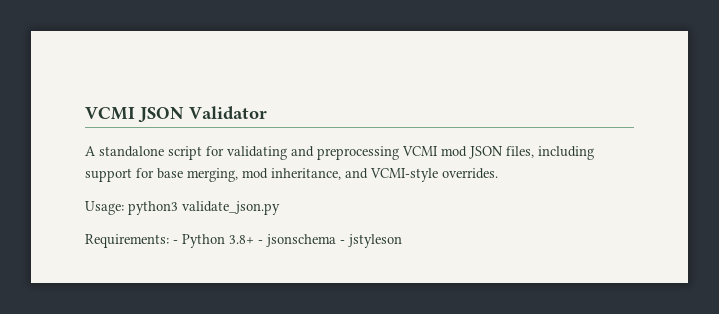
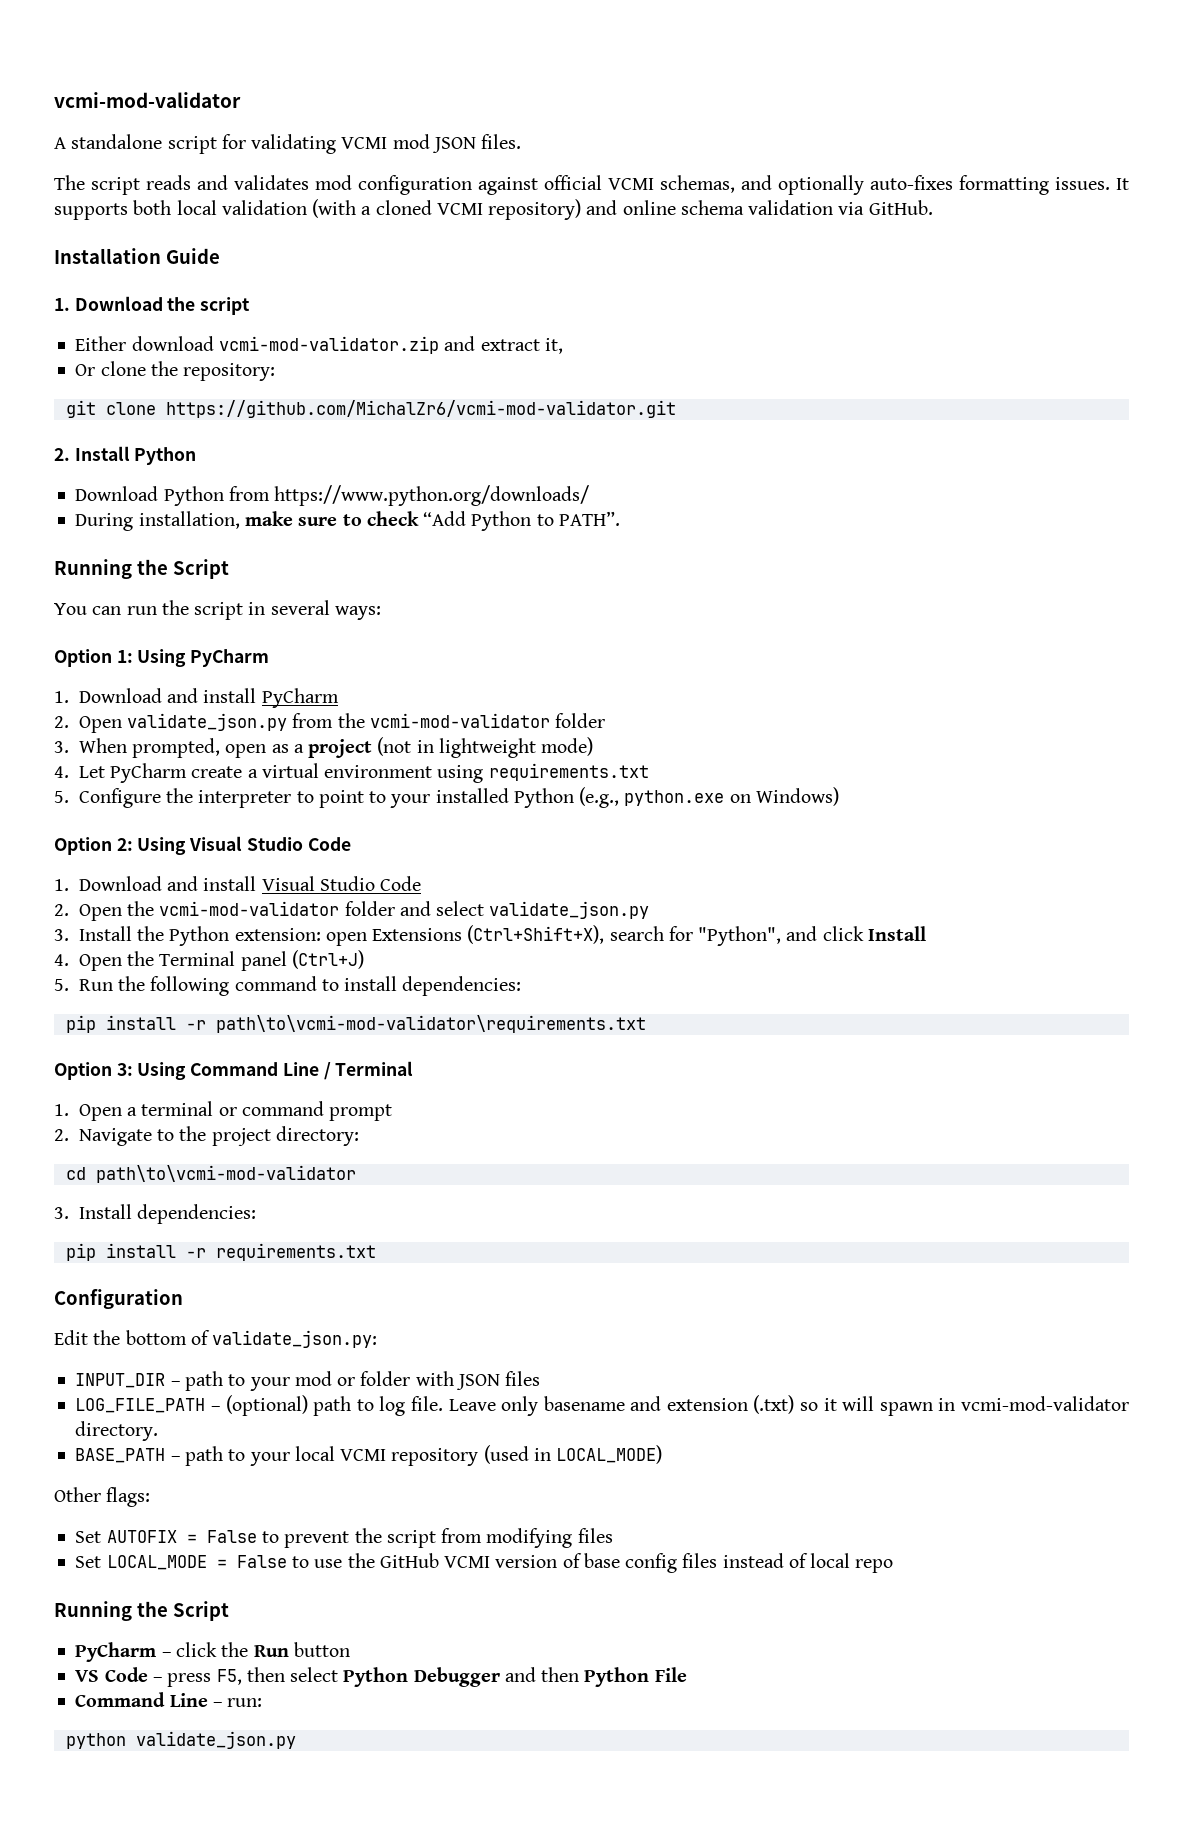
[85,106,267,123] VCMI JSON Validator -> [54,92,241,108] vcmi-mod-validator
[291,146,399,160] and preprocessing -> (337, 144) none
[506,146,594,160] [85,168,498,182] [85,201,280,215] [85,234,402,248] files, including support for base merging, mod inheritance, and VCMI-style overrides. // Usage: python3 validate_json.py // Requirements: - Python 3.8+ - jsonschema - jstyleson -> [481,134,522,149] [54,175,1129,195] [54,199,933,220] [54,248,220,264] [54,296,251,315] [75,336,563,354] [75,361,276,381] [65,400,676,418] [54,446,197,465] [75,485,590,506] [75,511,620,531] [54,559,229,579] [54,600,381,620] [54,649,270,667] [54,688,339,708] [54,713,606,733] [54,737,594,758] [54,763,649,783] [54,787,839,808] [54,836,351,855] [54,876,422,891] [54,901,650,921] [54,925,926,946] [54,950,364,971] [54,976,522,996] [65,1015,646,1033] [54,1061,414,1080] [54,1101,393,1121] [54,1126,359,1146] [65,1165,356,1183] [54,1204,257,1224] [65,1243,376,1261] [54,1289,183,1309] [54,1330,378,1348] [75,1371,541,1391] [75,1395,1129,1416] [75,1421,159,1441] [75,1445,663,1466] [54,1487,151,1507] [75,1528,613,1548] [75,1553,894,1573] [54,1601,229,1621] [75,1642,350,1662] [75,1667,687,1687] [75,1692,263,1707] [65,1731,296,1749] files. // The script reads and validates mod configuration against official VCMI schemas, and optionally auto-fixes formatting issues. It supports both local validation (with a cloned VCMI repository) and online schema validation via GitHub. // Installation Guide // 1. Download the script // Either download vcmi-mod-validator.zip and extract it, // Or clone the repository: // git clone https://github.com/MichalZr6/vcmi-mod-validator.git // 2. Install Python // Download Python from https://www.python.org/downloads/ // During installation, make sure to check “Add Python to PATH”. // Running the Script // You can run the script in several ways: // Option 1: Using PyCharm // 1. Download and install PyCharm // 2. Open validate_json.py from the vcmi-mod-validator folder // 3. When prompted, open as a project (not in lightweight mode) // 4. Let PyCharm create a virtual environment using requirements.txt // 5. Configure the interpreter to point to your installed Python (e.g., python.exe on Windows) // Option 2: Using Visual Studio Code // 1. Download and install Visual Studio Code // 2. Open the vcmi-mod-validator folder and select validate_json.py // 3. Install the Python extension: open Extensions (Ctrl+Shift+X), search for "Python", and click Install // 4. Open the Terminal panel (Ctrl+J) // 5. Run the following command to install dependencies: // pip install -r path\to\vcmi-mod-validator\requirements.txt // Option 3: Using Command Line / Terminal // 1. Open a terminal or command prompt // 2. Navigate to the project directory: // cd path\to\vcmi-mod-validator // 3. Install dependencies: // pip install -r requirements.txt // Configuration // Edit the bottom of validate_json.py: // INPUT_DIR – path to your mod or folder with JSON files // LOG_FILE_PATH – (optional) path to log file. Leave only basename and extension (.txt) so it will spawn in vcmi-mod-validator directory. // BASE_PATH – path to your local VCMI repository (used in LOCAL_MODE) // Other flags: // Set AUTOFIX = False to prevent the script from modifying files // Set LOCAL_MODE = False to use the GitHub VCMI version of base config files instead of local repo // Running the Script // PyCharm – click the Run button // VS Code – press F5, then select Python Debugger and then Python File // Command Line – run: // python validate_json.py

